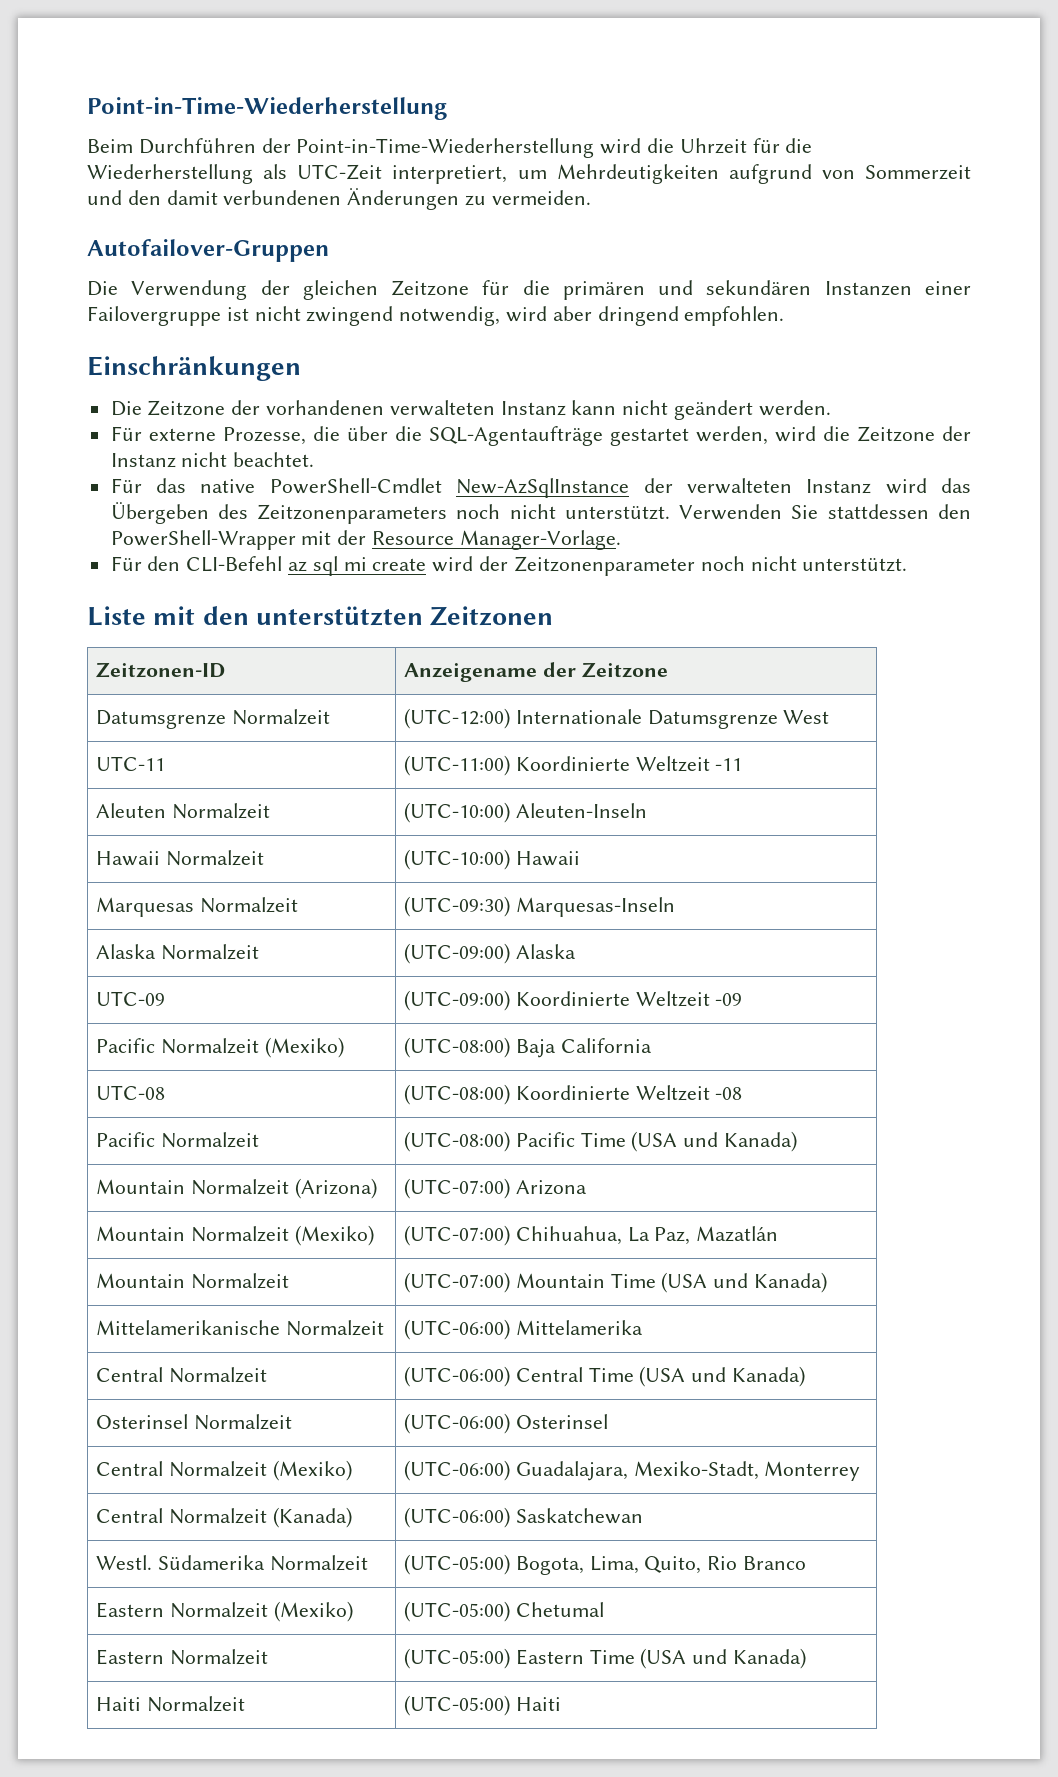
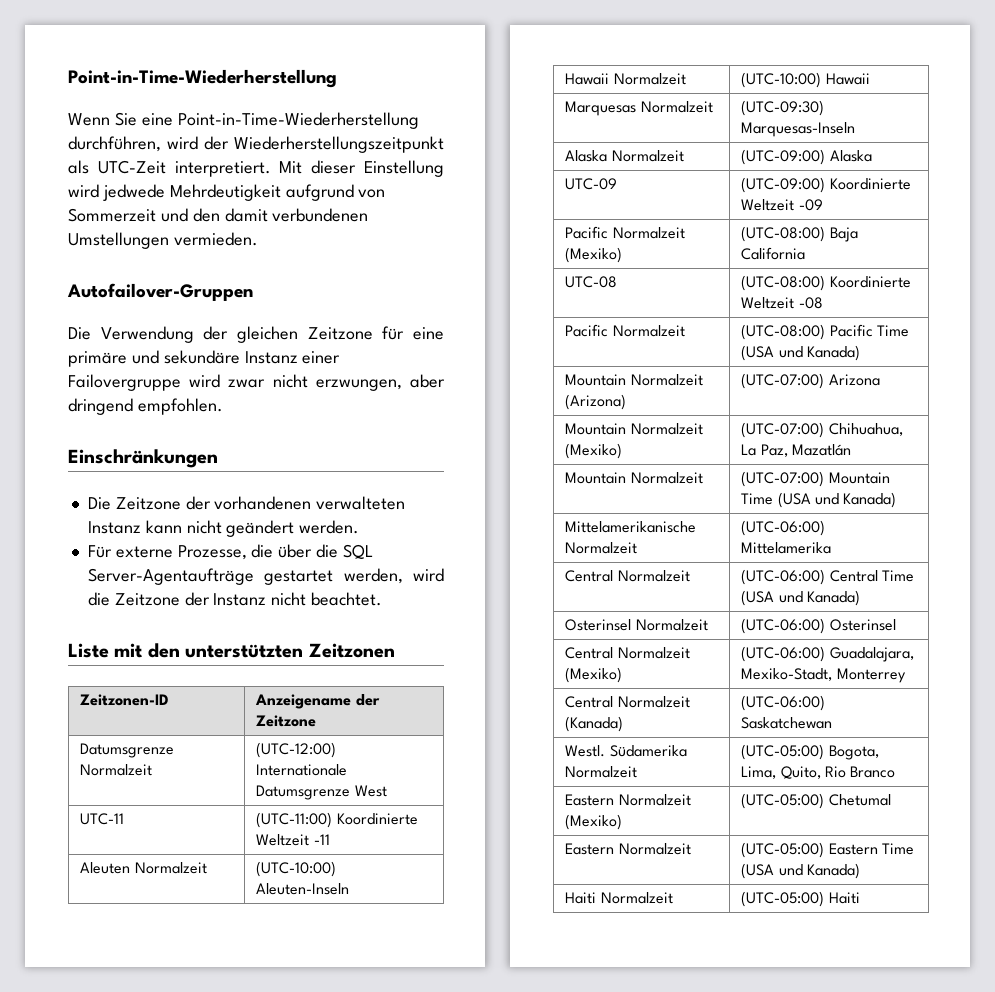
[87,138,813,158] [87,164,719,184] Beim Durchführen der Point-in-Time-Wiederherstellung wird die Uhrzeit für die Wiederherstellung als UTC-Zeit interpretiert, um Mehrdeutigkeiten -> [68,112,419,129] [68,136,444,153] [68,160,444,177] [68,184,281,201] Wenn Sie eine Point-in-Time-Wiederherstellung durchführen, wird der Wiederherstellungszeitpunkt als UTC-Zeit interpretiert. Mit dieser Einstellung wird jedwede Mehrdeutigkeit
[347,188,591,210] Änderungen zu vermeiden. -> [68,232,258,249] Umstellungen vermieden.
[522,280,971,300] [87,306,548,326] die primären und sekundären Instanzen einer Failovergruppe ist nicht zwingend notwendig, wird -> [413,327,445,340] [68,350,341,367] [68,374,402,391] eine primäre und sekundäre Instanz einer Failovergruppe wird zwar nicht erzwungen,
[428,426,603,446] SQL-Agentaufträge -> [342,544,373,559] [87,568,254,585] SQL Server-Agentaufträge
[110,478,972,498] [110,502,971,524] [110,530,621,550] [110,556,908,576] // Für das native PowerShell-Cmdlet New-AzSqlInstance der verwalteten Instanz wird das Übergeben des Zeitzonenparameters noch nicht unterstützt. Verwenden Sie stattdessen den PowerShell-Wrapper mit der Resource Manager-Vorlage. // Für den CLI-Befehl az sql mi create wird der Zeitzonenparameter noch nicht unterstützt. -> (383, 599) none

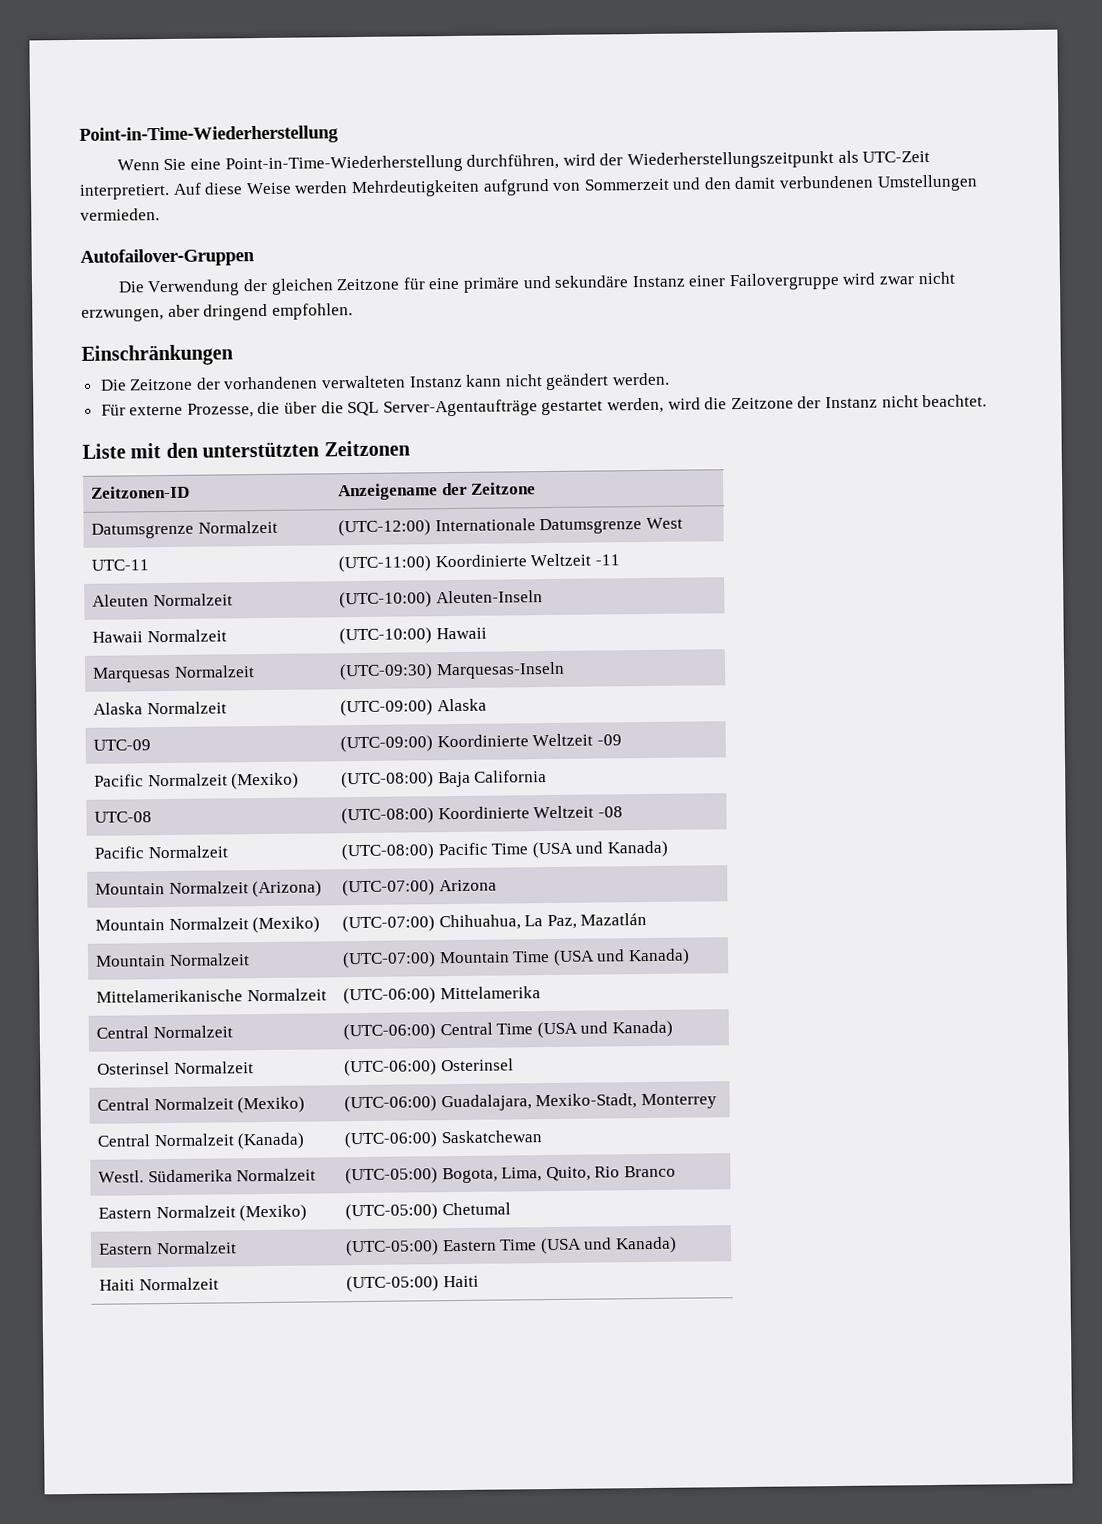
[279,160,444,177] [68,184,281,201] Mit dieser Einstellung wird jedwede Mehrdeutigkeit -> [172,179,480,198] Auf diese Weise werden Mehrdeutigkeiten

